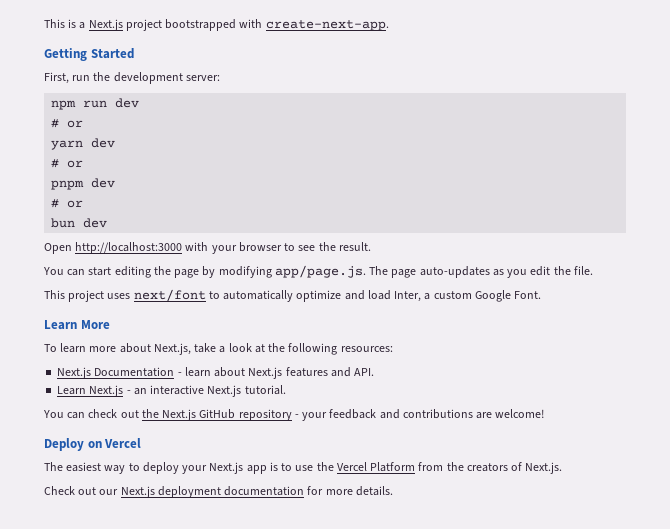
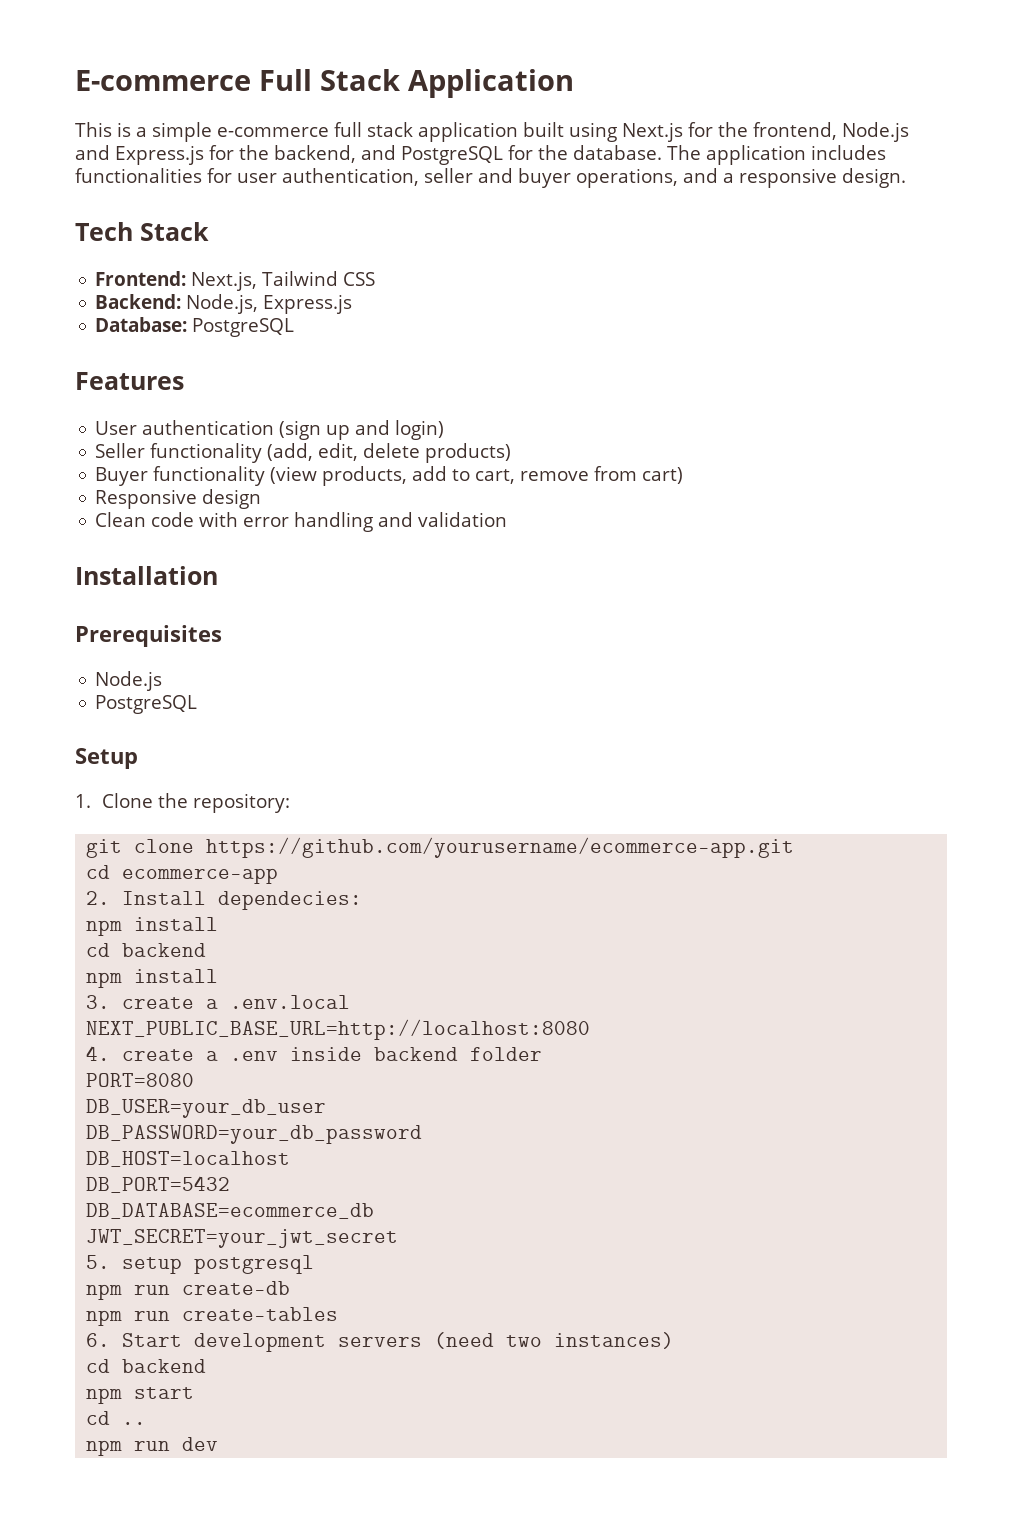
[44,19,389,31] [44,48,134,61] [44,72,220,84] [51,98,140,110] [51,119,84,128] [51,138,116,150] [51,159,84,168] [51,178,116,190] [51,199,84,208] [51,218,108,228] [44,242,371,254] [43,265,593,278] [44,289,542,302] [44,320,110,330] [44,343,393,355] [57,367,375,379] [57,385,286,397] [43,409,545,421] [44,438,142,451] [44,462,563,474] [44,486,393,498] This is a Next.js project bootstrapped with create-next-app. // Getting Started // First, run the development server: // npm run dev // # or // yarn dev // # or // pnpm dev // # or // bun dev // Open http://localhost:3000 with your browser to see the result. // You can start editing the page by modifying app/page.js. The page auto-updates as you edit the file. // This project uses next/font to automatically optimize and load Inter, a custom Google Font. // Learn More // To learn more about Next.js, take a look at the following resources: // Next.js Documentation - learn about Next.js features and API. // Learn Next.js - an interactive Next.js tutorial. // You can check out the Next.js GitHub repository - your feedback and contributions are welcome! // Deploy on Vercel // The easiest way to deploy your Next.js app is to use the Vercel Platform from the creators of Next.js. // Check out our Next.js deployment documentation for more details. -> [75,69,574,98] [75,122,909,142] [75,145,886,165] [75,168,906,188] [75,222,209,241] [95,271,376,291] [95,294,353,314] [95,317,295,337] [75,372,184,390] [95,420,445,440] [95,443,512,463] [95,466,684,486] [95,489,262,509] [95,512,508,532] [75,566,218,585] [75,625,222,647] [95,671,163,691] [95,695,198,714] [75,748,138,769] [75,793,291,813] [86,837,795,858] [86,865,279,884] [86,891,363,910] [86,917,219,936] [86,943,207,957] [86,969,219,988] [86,995,351,1009] [86,1019,591,1040] [86,1046,543,1061] [86,1073,195,1087] [86,1099,327,1118] [86,1125,423,1144] [86,1151,291,1167] [86,1176,231,1193] [86,1203,375,1219] [86,1229,399,1248] [86,1255,315,1274] [86,1281,291,1300] [86,1307,339,1326] [86,1332,675,1352] [86,1359,207,1373] [86,1387,195,1404] [86,1411,147,1425] [86,1437,219,1456] E-commerce Full Stack Application // This is a simple e-commerce full stack application built using Next.js for the frontend, Node.js and Express.js for the backend, and PostgreSQL for the database. The application includes functionalities for user authentication, seller and buyer operations, and a responsive design. // Tech Stack // Frontend: Next.js, Tailwind CSS // Backend: Node.js, Express.js // Database: PostgreSQL // Features // User authentication (sign up and login) // Seller functionality (add, edit, delete products) // Buyer functionality (view products, add to cart, remove from cart) // Responsive design // Clean code with error handling and validation // Installation // Prerequisites // Node.js // PostgreSQL // Setup // 1. Clone the repository: // git clone https://github.com/yourusername/ecommerce-app.git // cd ecommerce-app // 2. Install dependecies: // npm install // cd backend // npm install // 3. create a .env.local // NEXT_PUBLIC_BASE_URL=http://localhost:8080 // 4. create a .env inside backend folder // PORT=8080 // DB_USER=your_db_user // DB_PASSWORD=your_db_password // DB_HOST=localhost // DB_PORT=5432 // DB_DATABASE=ecommerce_db // JWT_SECRET=your_jwt_secret // 5. setup postgresql // npm run create-db // npm run create-tables // 6. Start development servers (need two instances) // cd backend // npm start // cd .. // npm run dev

